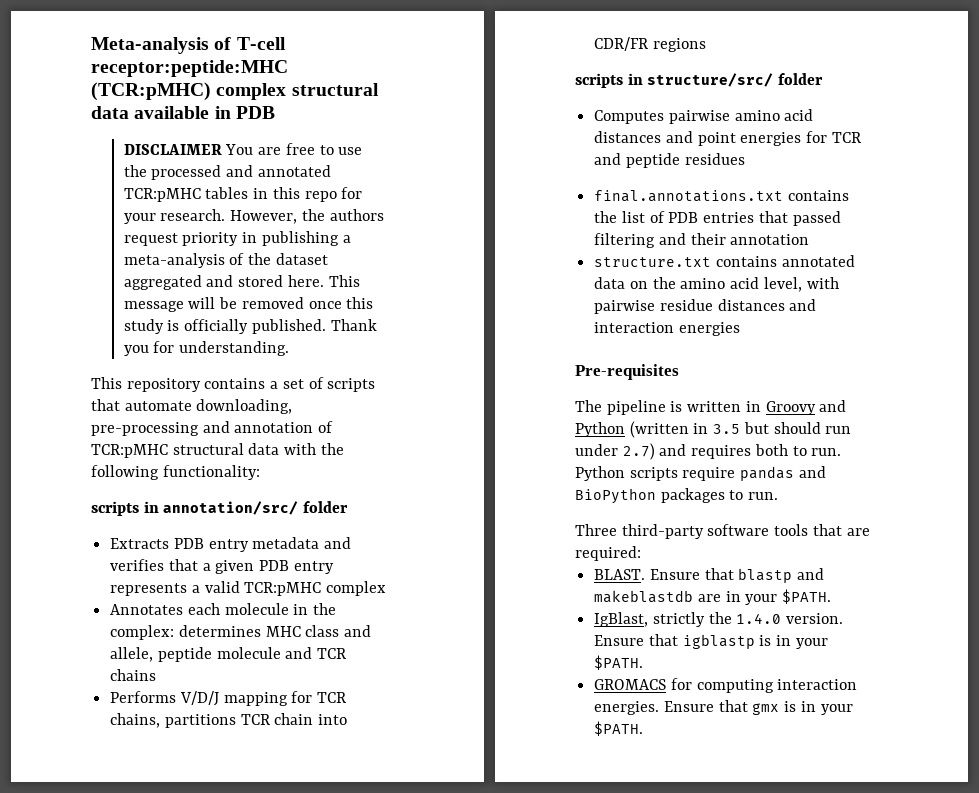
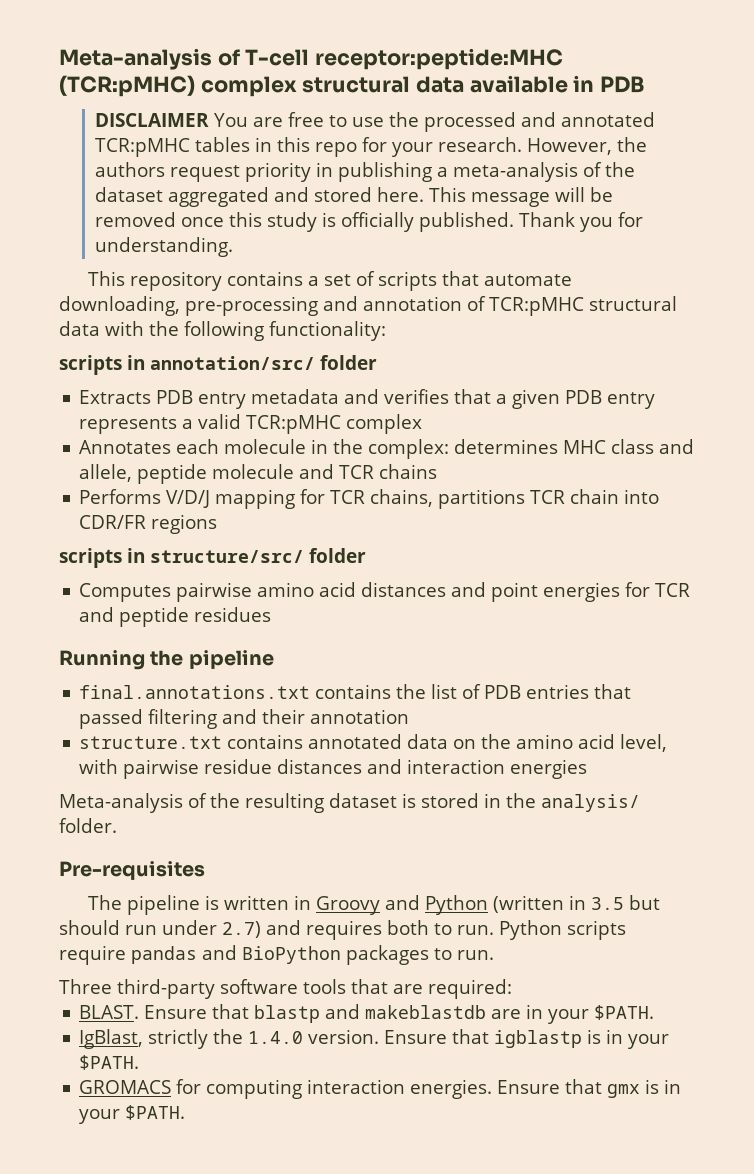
(745, 159) none -> [59,650,274,670] // Running the pipeline
(740, 329) none -> [59,793,640,813] [59,818,117,833] // Meta-analysis of the resulting dataset is stored in the analysis/ folder.

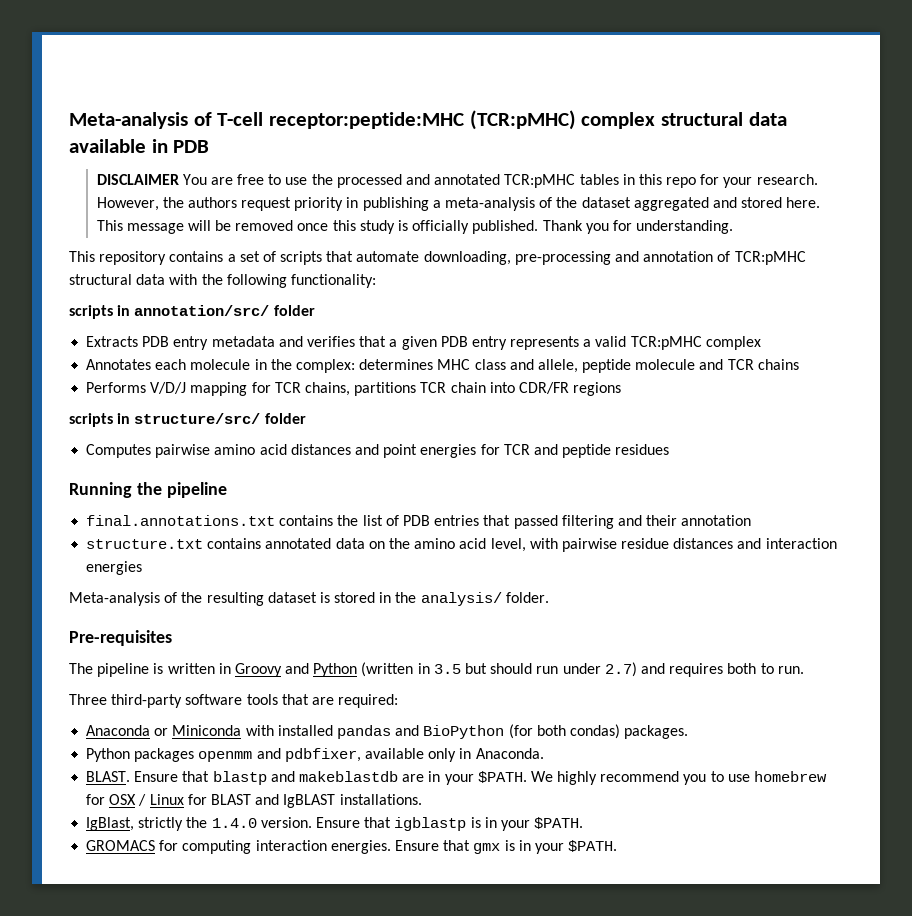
[499,920,626,940] [59,945,494,965] Python scripts require pandas and BioPython packages to run. -> (804, 670) none
(512, 989) none -> [86,724,689,739] [86,748,544,762] // Anaconda or Miniconda with installed pandas and BioPython (for both condas) packages. // Python packages openmm and pdbfixer, available only in Anaconda.
(655, 1012) none -> [530,771,828,785] [86,794,422,808] We highly recommend you to use homebrew for OSX / Linux for BLAST and IgBLAST installations.

